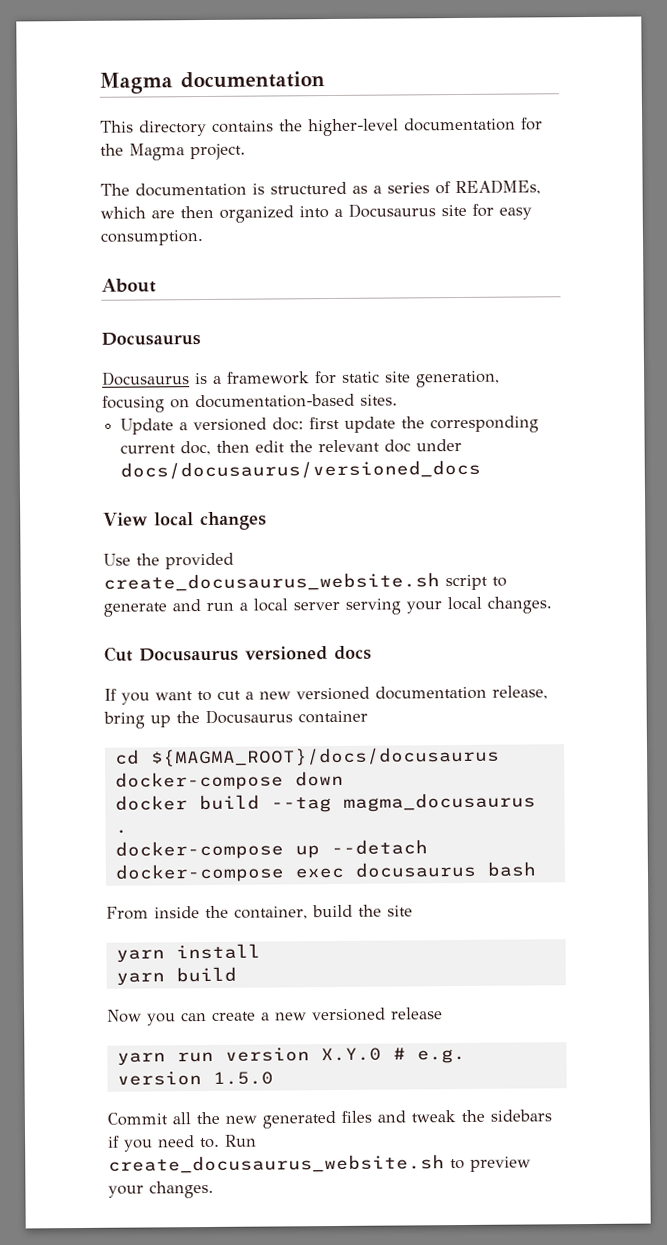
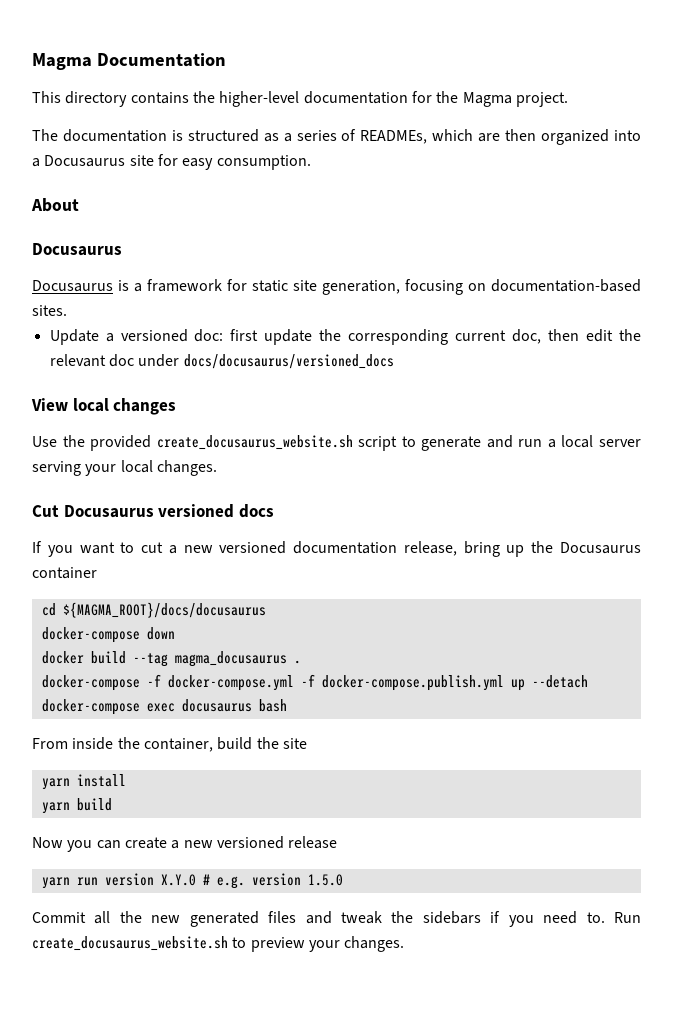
[99,71,325,94] Magma documentation -> [32,53,226,70] Magma Documentation
(284, 850) none -> [146,674,504,691] -f docker-compose.yml -f docker-compose.publish.yml

